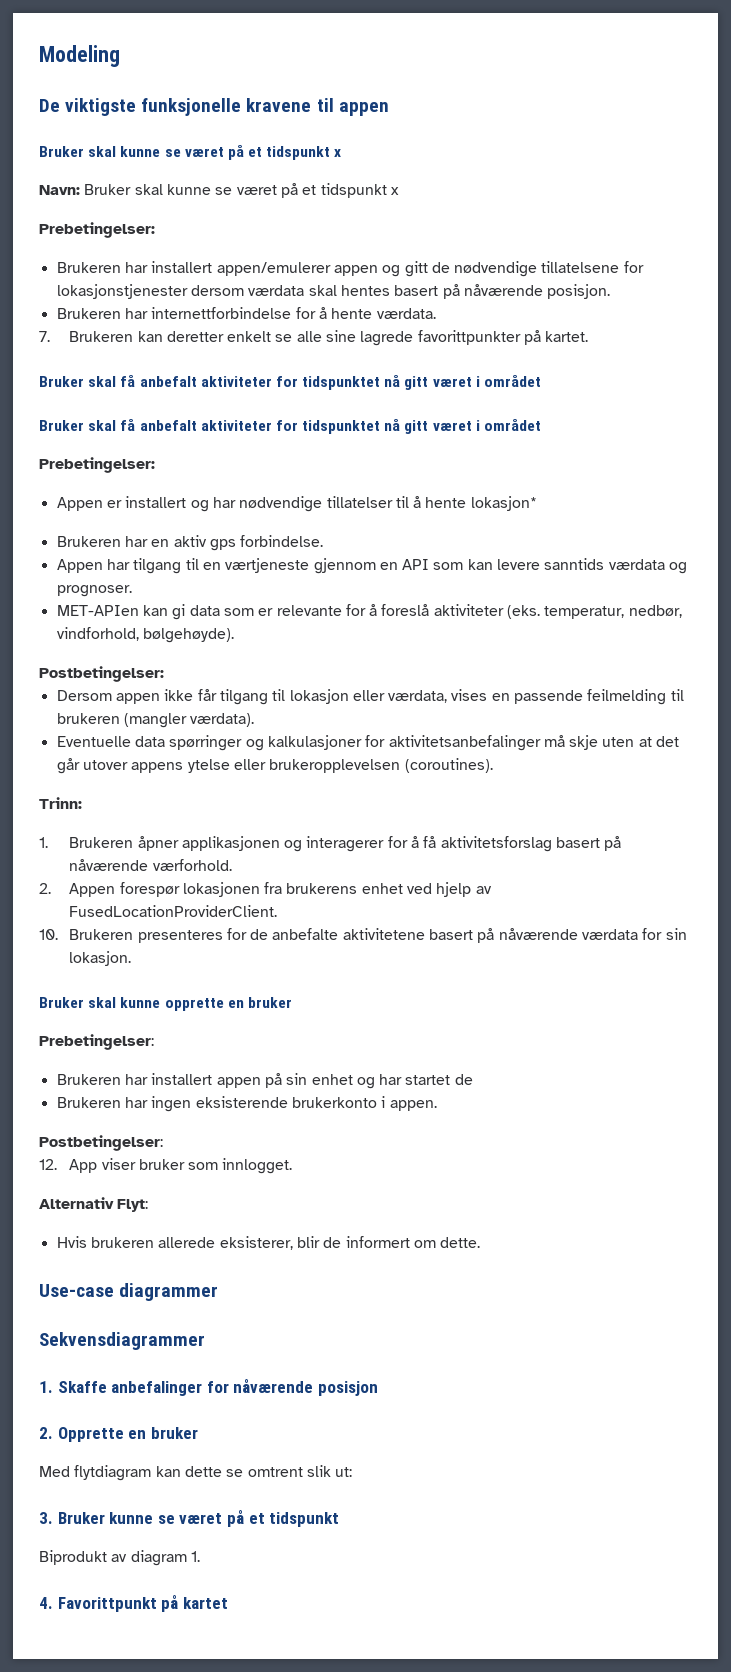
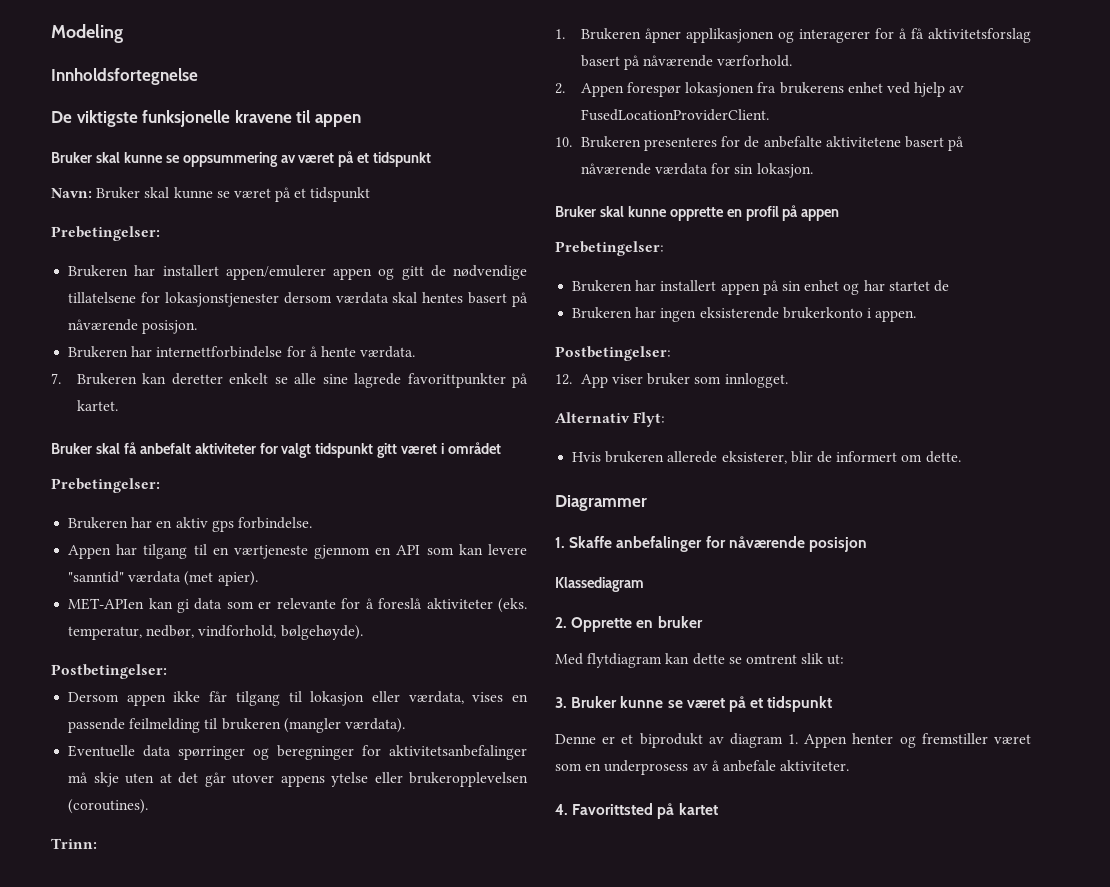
(120, 56) none -> [51,68,198,85] // Innholdsfortegnelse
[184,145,342,160] været på et tidspunkt x -> [182,151,432,167] oppsummering av været på et tidspunkt
[390,187,399,195] x -> (371, 194) none
[302,375,542,390] [39,419,401,434] tidspunktet nå gitt været i området // Bruker skal få anbefalt aktiviteter for tidspunktet nå -> [281,443,374,458] valgt tidspunkt
[56,496,537,512] // Appen er installert og har nødvendige tillatelser til å hente lokasjon* -> (160, 485) none
[544,558,688,574] [56,585,132,597] sanntids værdata og prognoser. -> [68,571,258,586] "sanntid" værdata (met apier).
[267,735,362,750] kalkulasjoner -> [277,745,355,760] beregninger
[247,997,292,1008] bruker -> [745,205,840,221] profil på appen
[39,1283,219,1301] [39,1332,205,1350] Use-case diagrammer // Sekvensdiagrammer -> [555,495,647,511] Diagrammer
(378, 1388) none -> [555,577,644,592] // Klassediagram
[39,1550,107,1565] Biprodukt -> [555,733,703,748] Denne er et biprodukt
(200, 1556) none -> [804,733,1031,748] [555,760,850,775] Appen henter og fremstiller været som en underprosess av å anbefale aktiviteter.
[57,1597,157,1612] Favorittpunkt -> [572,803,654,815] Favorittsted

